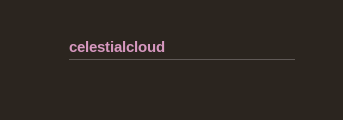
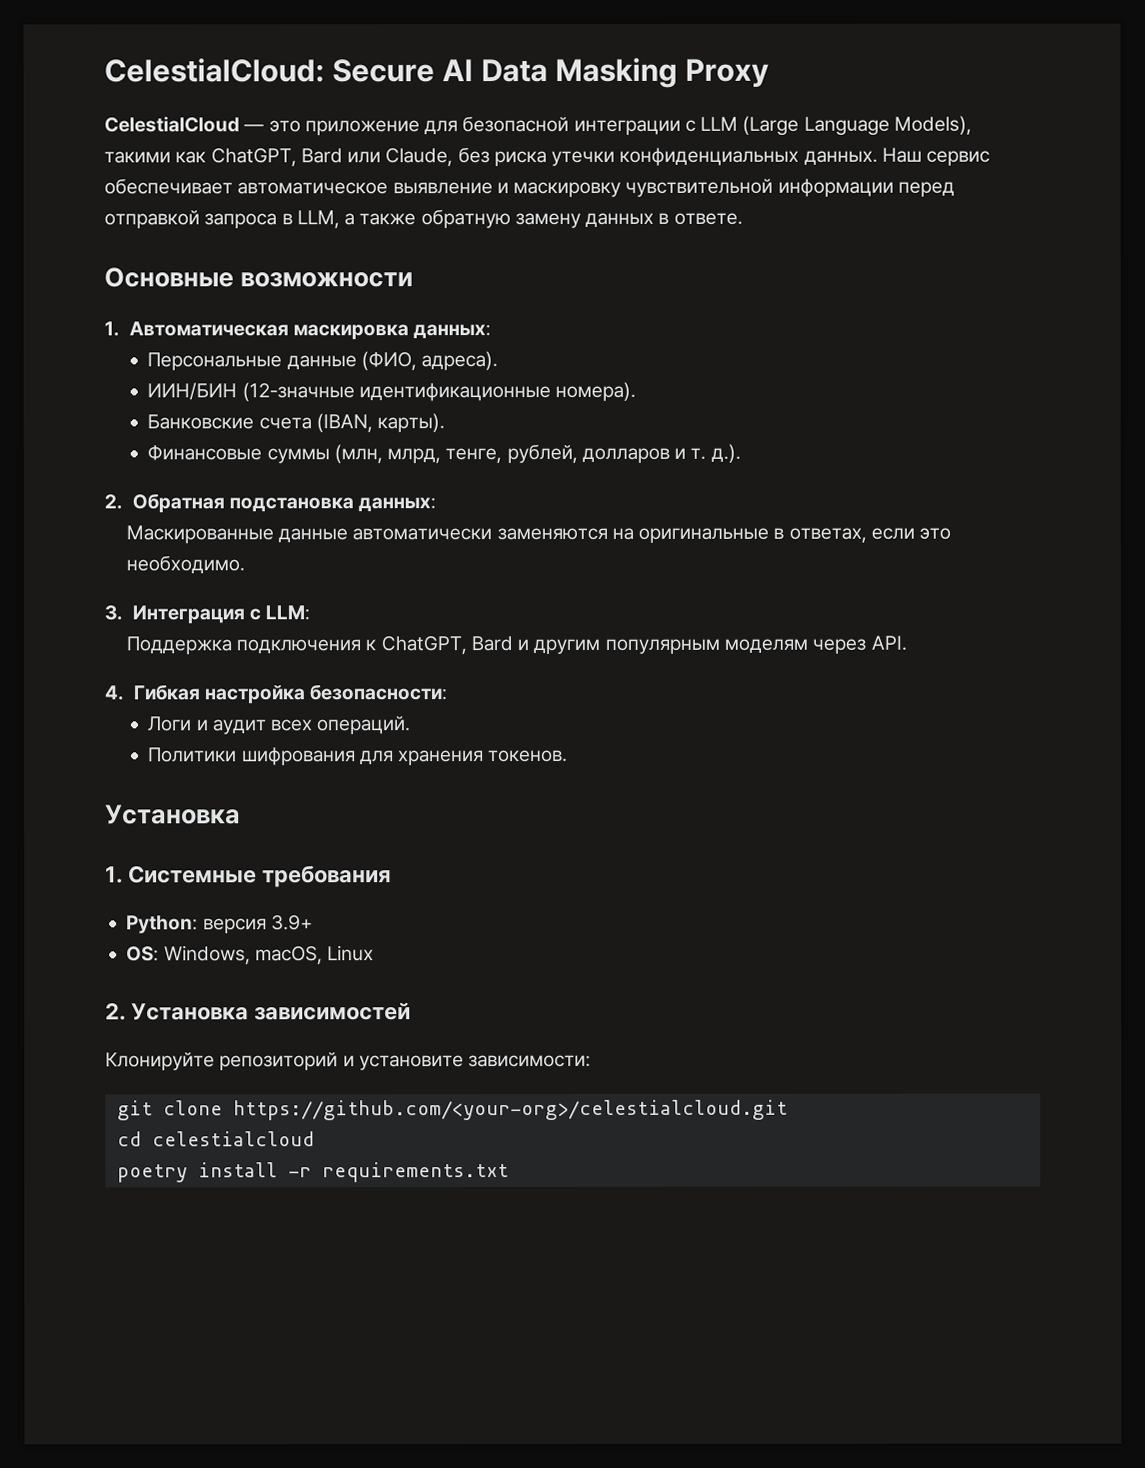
[69,41,165,52] celestialcloud -> [104,57,770,89] [104,115,972,136] [104,147,991,167] [104,178,955,198] [104,209,743,229] [104,267,414,288] [104,321,492,340] [147,351,499,371] [147,381,637,402] [147,413,446,433] [147,443,741,464] [104,493,437,513] [125,525,952,544] [125,555,245,574] [104,605,311,624] [125,635,907,655] [104,684,448,704] [147,716,412,735] [148,747,569,766] [105,804,241,825] [105,865,393,888] [126,915,313,934] [126,945,375,965] [105,1002,412,1021] [105,1052,592,1071] [116,1099,788,1121] [116,1131,315,1147] [116,1162,509,1183] CelestialCloud: Secure AI Data Masking Proxy // CelestialCloud — это приложение для безопасной интеграции с LLM (Large Language Models), такими как ChatGPT, Bard или Claude, без риска утечки конфиденциальных данных. Наш сервис обеспечивает автоматическое выявление и маскировку чувствительной информации перед отправкой запроса в LLM, а также обратную замену данных в ответе. // Основные возможности // 1. Автоматическая маскировка данных: // Персональные данные (ФИО, адреса). // ИИН/БИН (12-значные идентификационные номера). // Банковские счета (IBAN, карты). // Финансовые суммы (млн, млрд, тенге, рублей, долларов и т. д.). // 2. Обратная подстановка данных: // Маскированные данные автоматически заменяются на оригинальные в ответах, если это необходимо. // 3. Интеграция с LLM: // Поддержка подключения к ChatGPT, Bard и другим популярным моделям через API. // 4. Гибкая настройка безопасности: // Логи и аудит всех операций. // Политики шифрования для хранения токенов. // Установка // 1. Системные требования // Python: версия 3.9+ // OS: Windows, macOS, Linux // 2. Установка зависимостей // Клонируйте репозиторий и установите зависимости: // git clone https://github.com/<your-org>/celestialcloud.git // cd celestialcloud // poetry install -r requirements.txt

